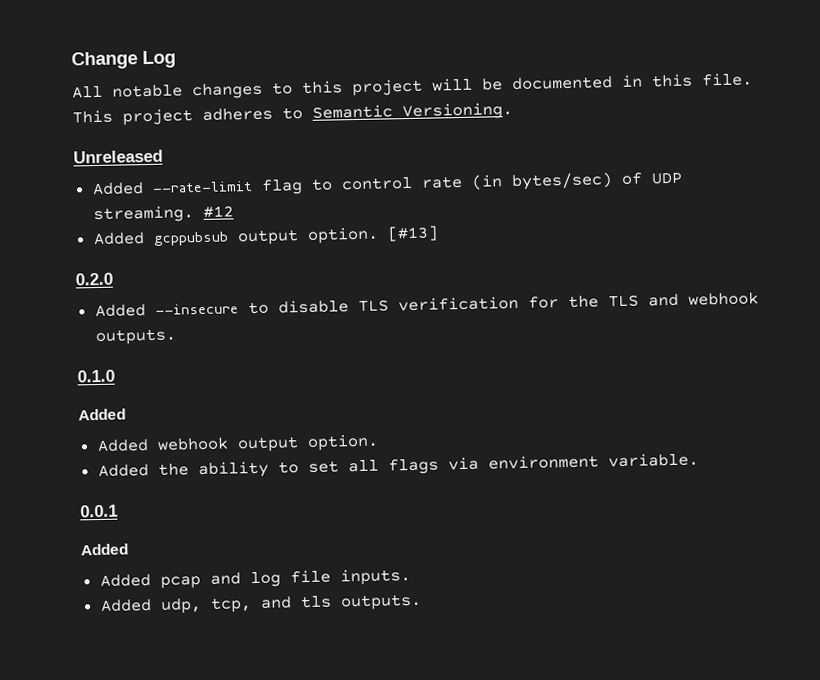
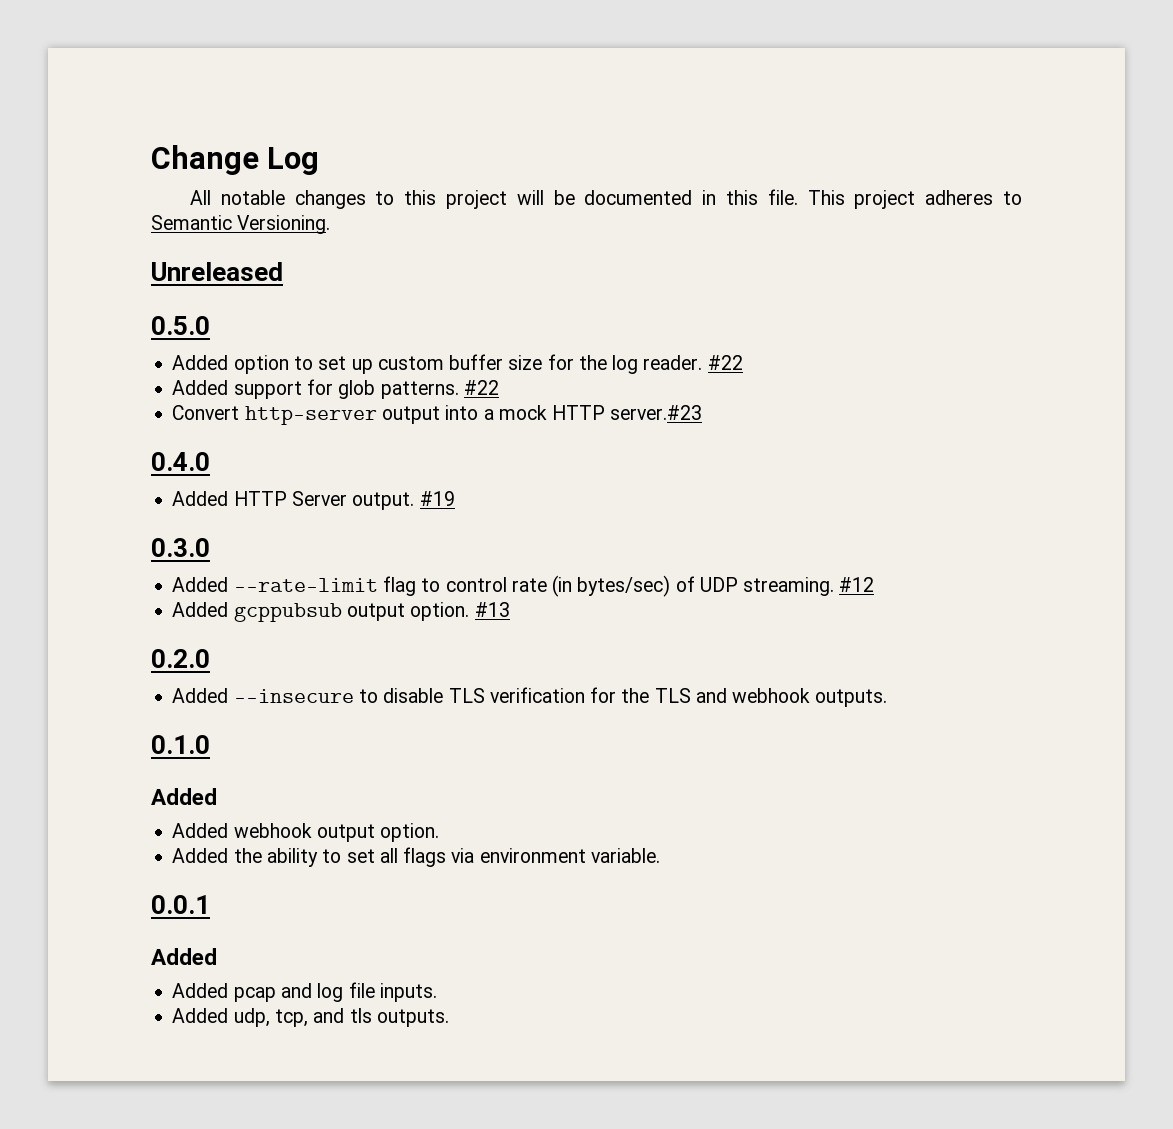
(163, 156) none -> [151,316,210,335] [172,354,743,374] [172,379,499,399] [172,405,703,425] [151,452,210,471] [172,491,455,510] [151,538,210,557] // 0.5.0 // Added option to set up custom buffer size for the log reader. #22 // Added support for glob patterns. #22 // Convert http-server output into a mock HTTP server.#23 // 0.4.0 // Added HTTP Server output. #19 // 0.3.0
[386,225,439,242] [#13] -> [474,602,510,617] #13

